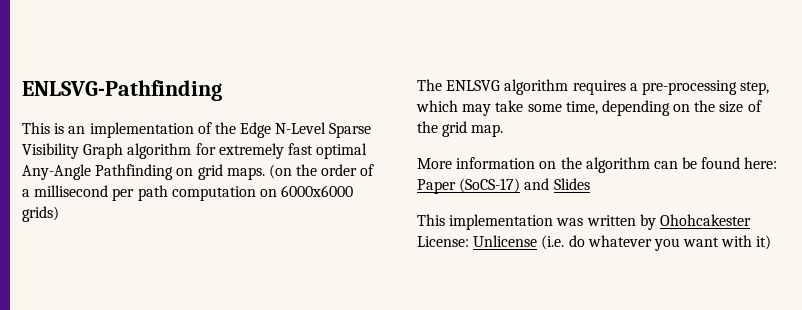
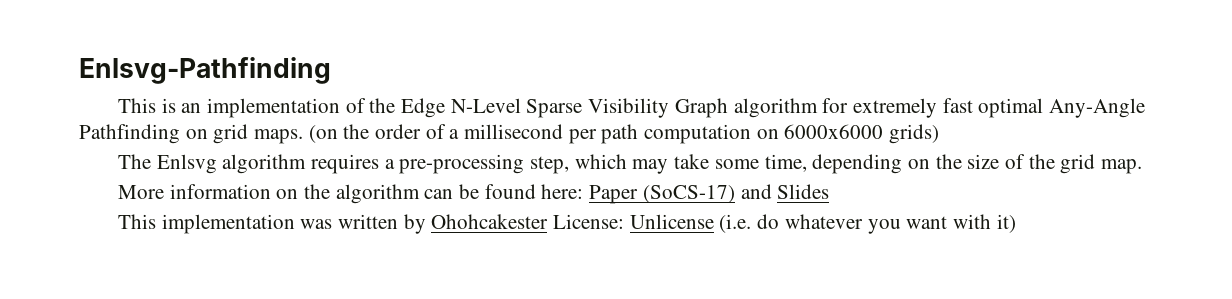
[22,80,222,101] ENLSVG-Pathfinding -> [79,57,331,84] Enlsvg-Pathfinding
[446,80,501,91] ENLSVG -> [156,154,217,174] Enlsvg

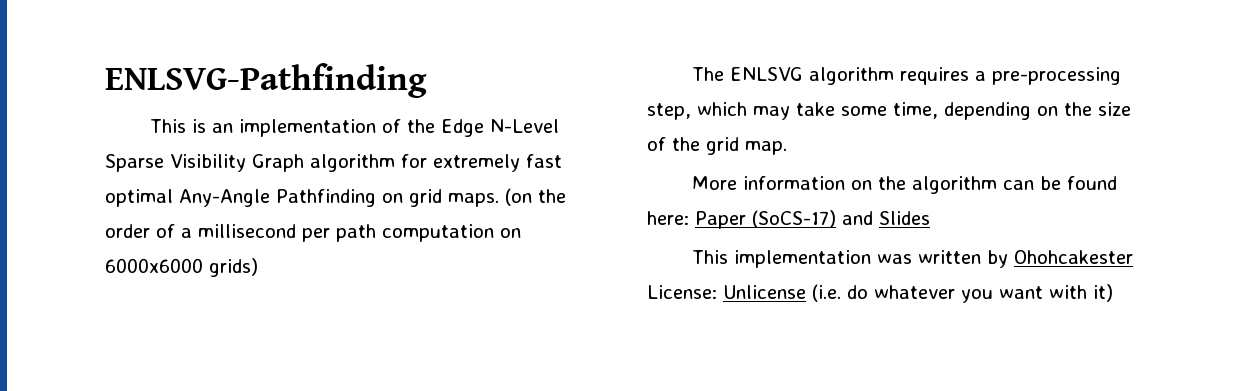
[79,57,331,84] Enlsvg-Pathfinding -> [105,63,427,98] ENLSVG-Pathfinding
[156,154,217,174] Enlsvg -> [729,67,803,81] ENLSVG

